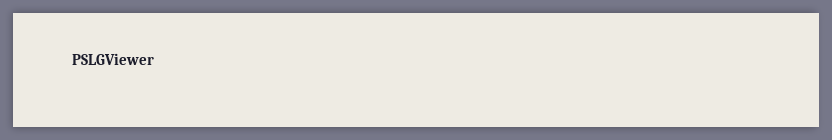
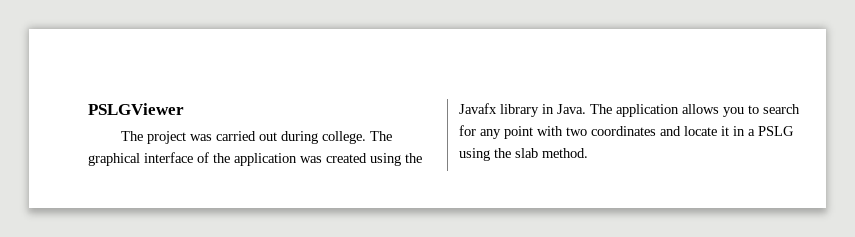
(154, 59) none -> [121,131,393,144] [88,152,422,166] [459,103,800,117] [459,125,794,139] [459,148,588,161] // The project was carried out during college. The graphical interface of the application was created using the Javafx library in Java. The application allows you to search for any point with two coordinates and locate it in a PSLG using the slab method.

